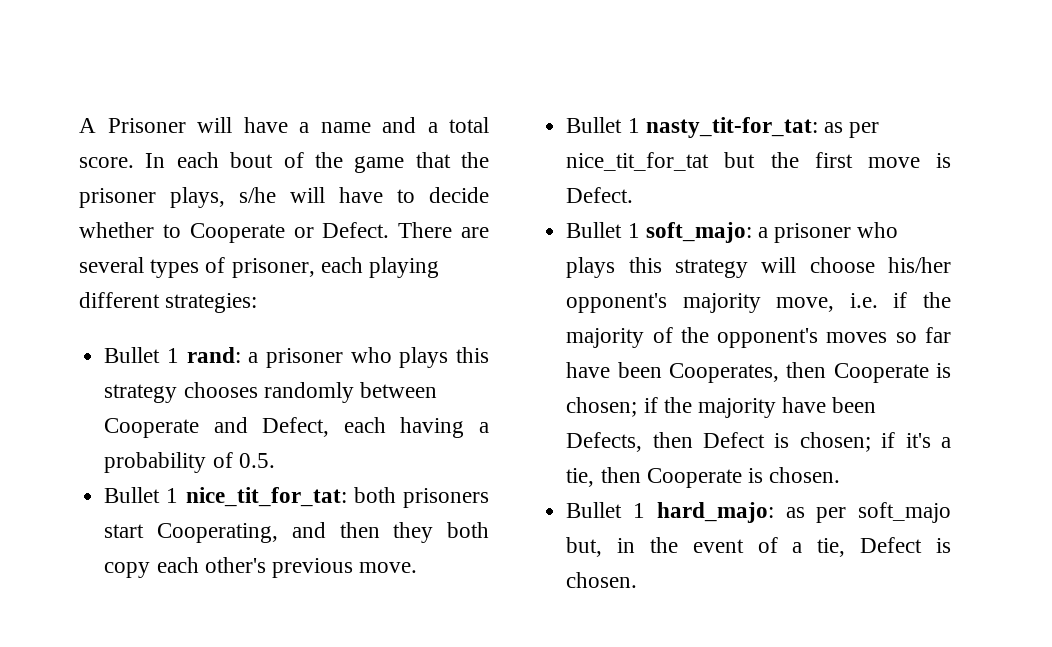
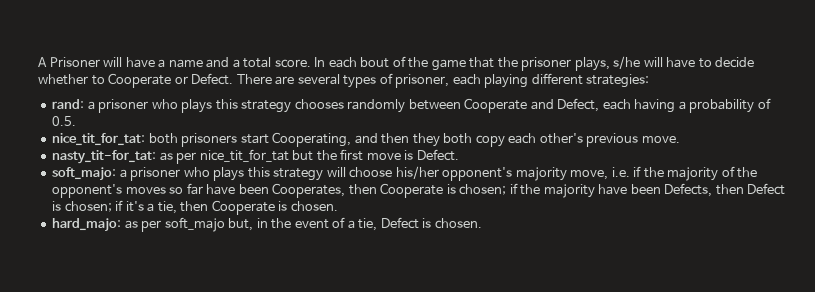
[104,347,179,363] Bullet 1 -> (650, 81) none
[104,487,179,503] Bullet 1 -> (77, 121) none
[566,117,640,133] Bullet 1 -> (680, 139) none
[566,222,640,238] Bullet 1 -> (459, 155) none
[566,502,646,518] Bullet 1 -> (338, 206) none

